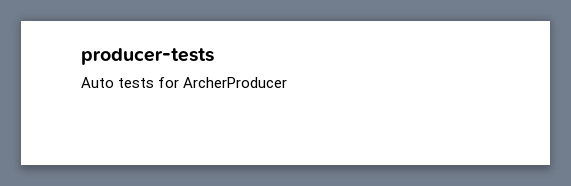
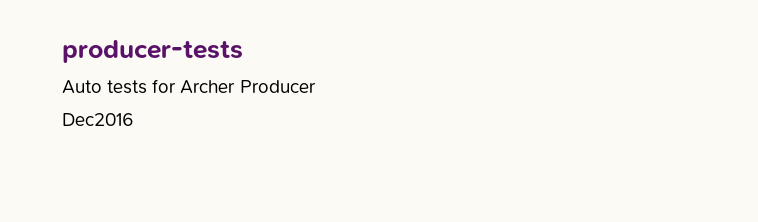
[183,77,288,88] ArcherProducer -> [180,80,316,94] [62,113,133,126] Archer Producer // Dec2016

